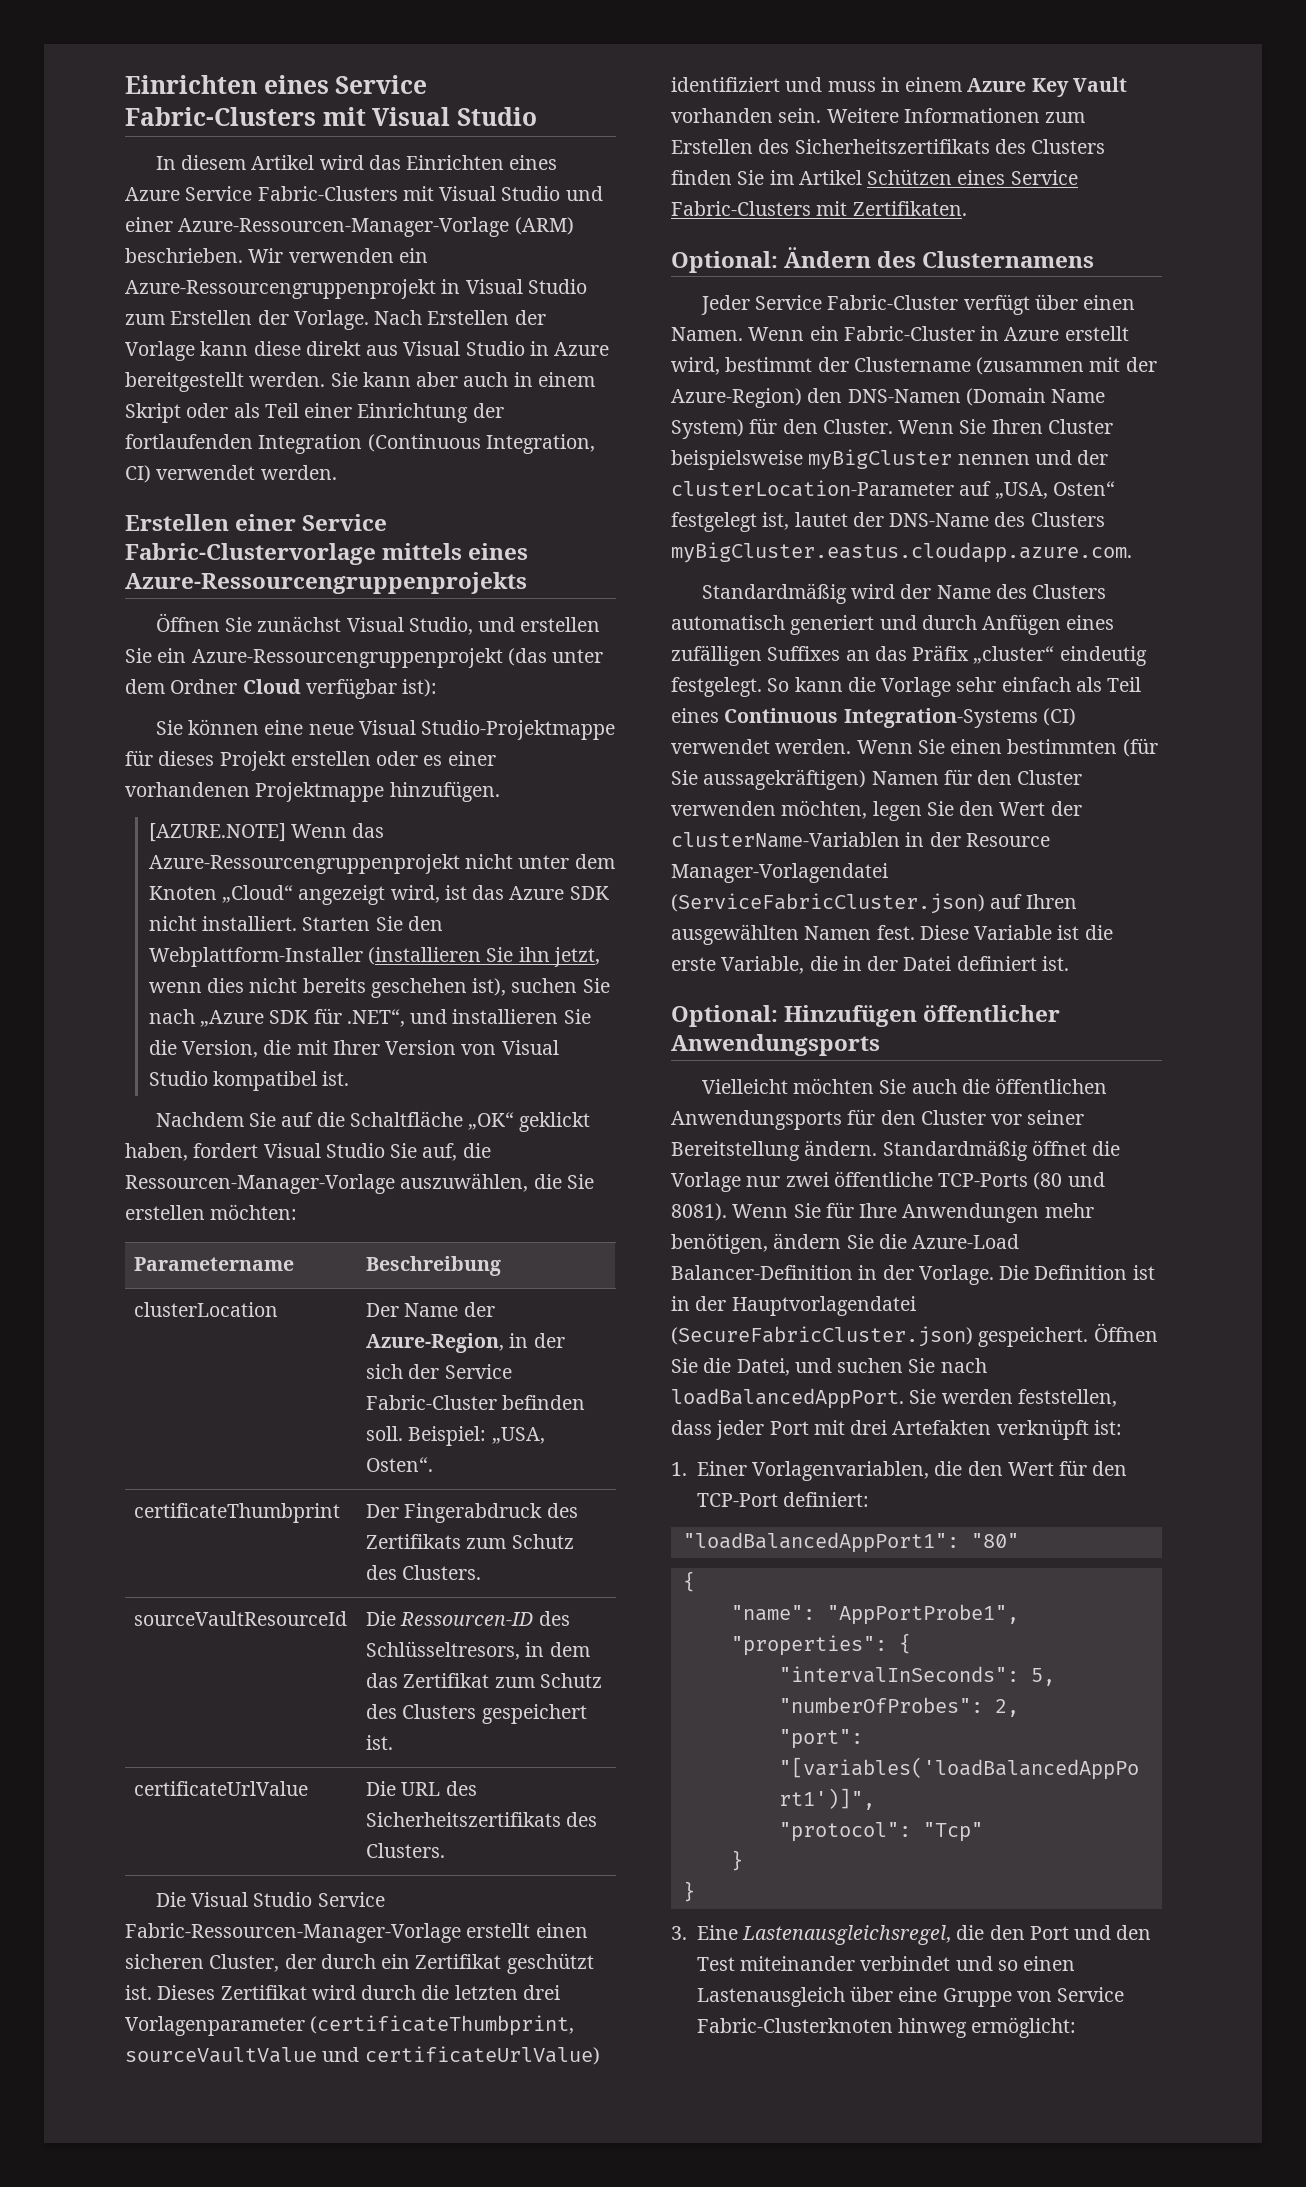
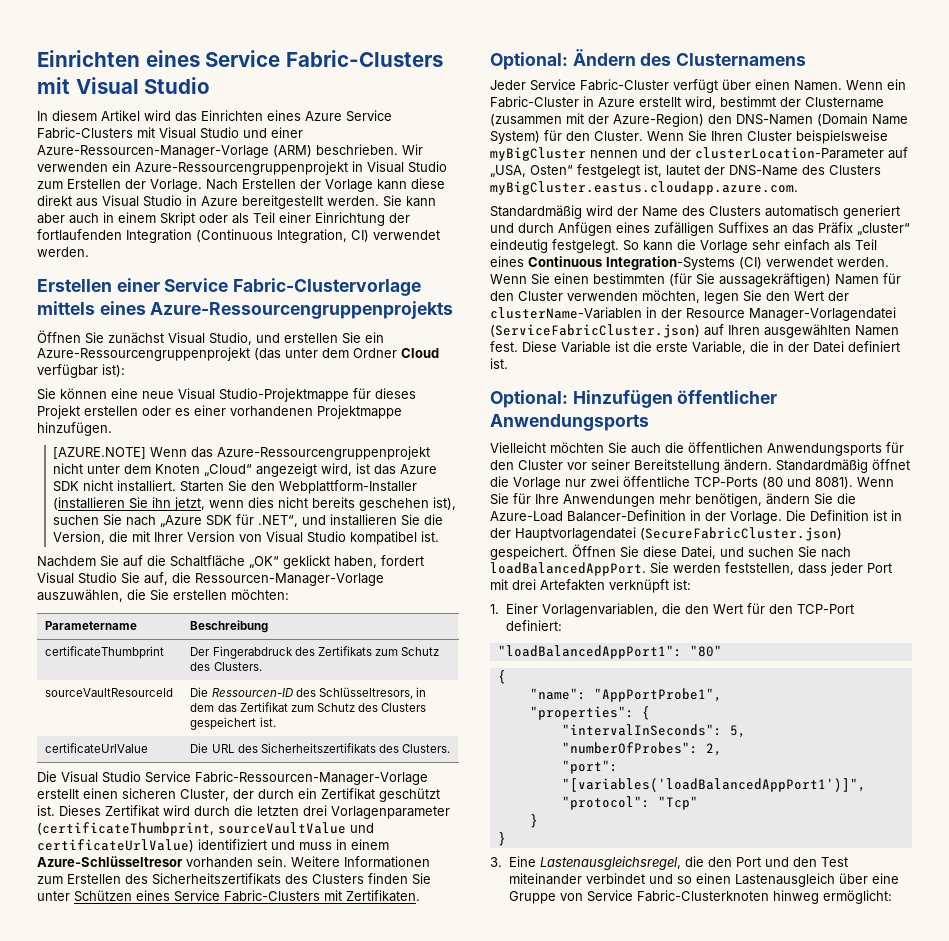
[134,1302,279,1317] [366,1302,495,1317] [366,1333,565,1353] [366,1364,512,1379] [366,1395,586,1410] [366,1426,545,1446] [366,1457,434,1472] // clusterLocation | Der Name der Azure-Region, in der sich der Service Fabric-Cluster befinden soll. Beispiel: „USA, Osten“. -> (269, 626) none
[967,77,1127,97] Azure Key Vault -> [37,856,183,867] Azure-Schlüsseltresor
[769,170,862,185] im Artikel -> [37,891,70,901] unter
[703,1358,732,1373] die -> [643,546,677,557] diese

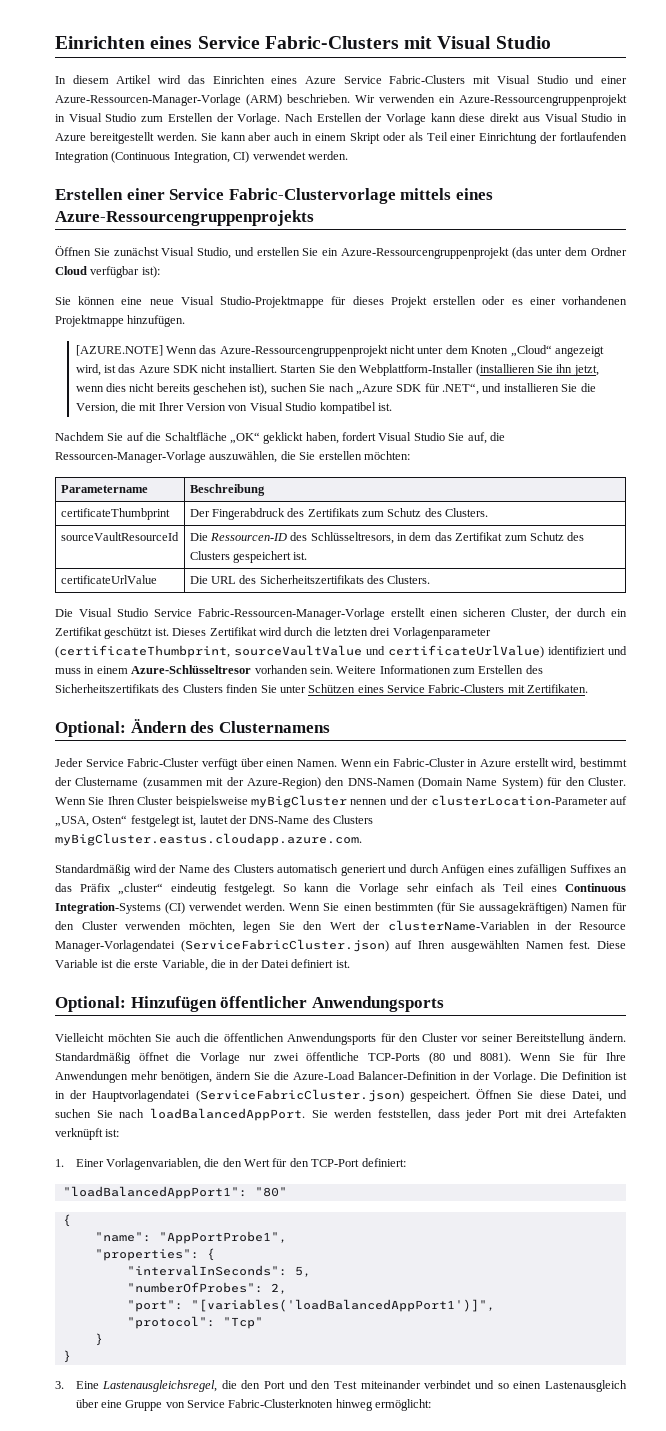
[640,527,842,541] (SecureFabricCluster.json) -> [195,1089,404,1102] (ServiceFabricCluster.json)

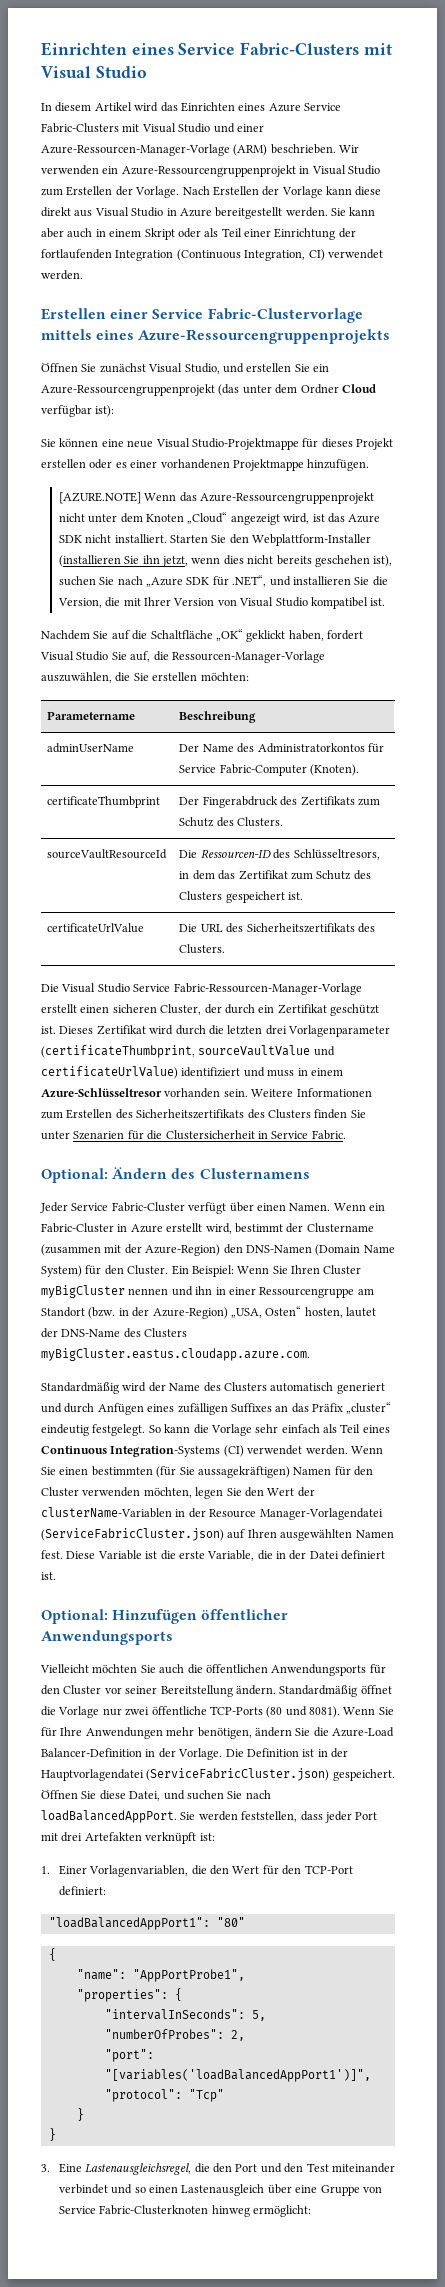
(265, 490) none -> [47,743,135,753] [179,743,384,753] [179,764,360,776] // adminUserName | Der Name des Administratorkontos für Service Fabric-Computer (Knoten).
[308,684,589,693] Schützen eines Service Fabric-Clusters mit Zertifikaten. -> [73,1130,346,1140] Szenarien für die Clustersicherheit in Service Fabric.
(626, 781) none -> [171,1265,234,1277] Ein Beispiel:
[175,796,248,808] beispielsweise -> (362, 1270) none
[411,795,627,806] [55,815,197,827] der clusterLocation-Parameter auf „USA, Osten“ festgelegt ist, -> [195,1286,374,1298] [41,1306,343,1319] ihn in einer Ressourcengruppe am Standort (bzw. in der Azure-Region) „USA, Osten“ hosten,

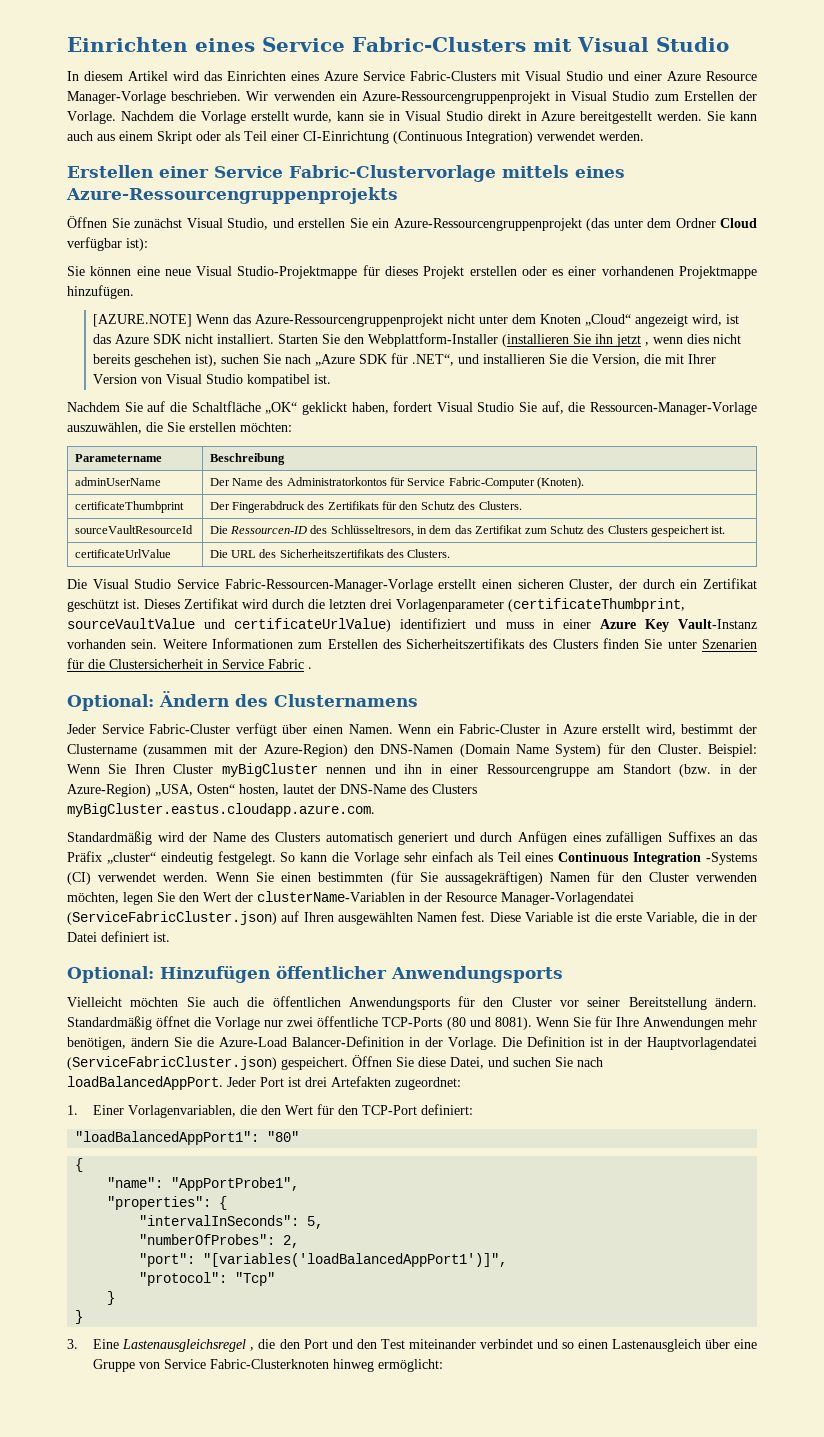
[41,144,268,156] Azure-Ressourcen-Manager-Vorlage (ARM) -> [667,71,757,81] [67,91,166,104] Azure Resource Manager-Vorlage
[182,186,382,198] [41,207,164,217] Nach Erstellen der Vorlage kann diese direkt aus Visual Studio -> [120,111,521,124] Nachdem die Vorlage erstellt wurde, kann sie in Visual Studio direkt
[41,228,106,238] aber auch in -> [67,131,115,141] auch aus
[274,228,356,240] [41,249,325,261] Einrichtung der fortlaufenden Integration (Continuous Integration, CI) -> [303,131,533,144] CI-Einrichtung (Continuous Integration)
[162,556,189,567] jetzt, -> [616,334,650,347] jetzt ,
[357,798,380,806] zum -> [382,501,419,510] für den
[310,1068,343,1076] [41,1088,162,1098] einem Azure-Schlüsseltresor -> [562,619,758,632] einer Azure Key Vault-Instanz
[311,1130,346,1140] Fabric. -> [268,659,312,669] Fabric .
[171,1265,189,1275] Ein -> (702, 749) none
[110,1446,221,1457] Integration-Systems -> [633,852,758,865] Integration -Systems
[180,1811,378,1823] [41,1832,215,1844] Sie werden feststellen, dass jeder Port mit drei Artefakten verknüpft ist: -> [227,1076,461,1090] Jeder Port ist drei Artefakten zugeordnet:
[85,2163,192,2175] Lastenausgleichsregel, -> [122,1339,255,1352] Lastenausgleichsregel ,

